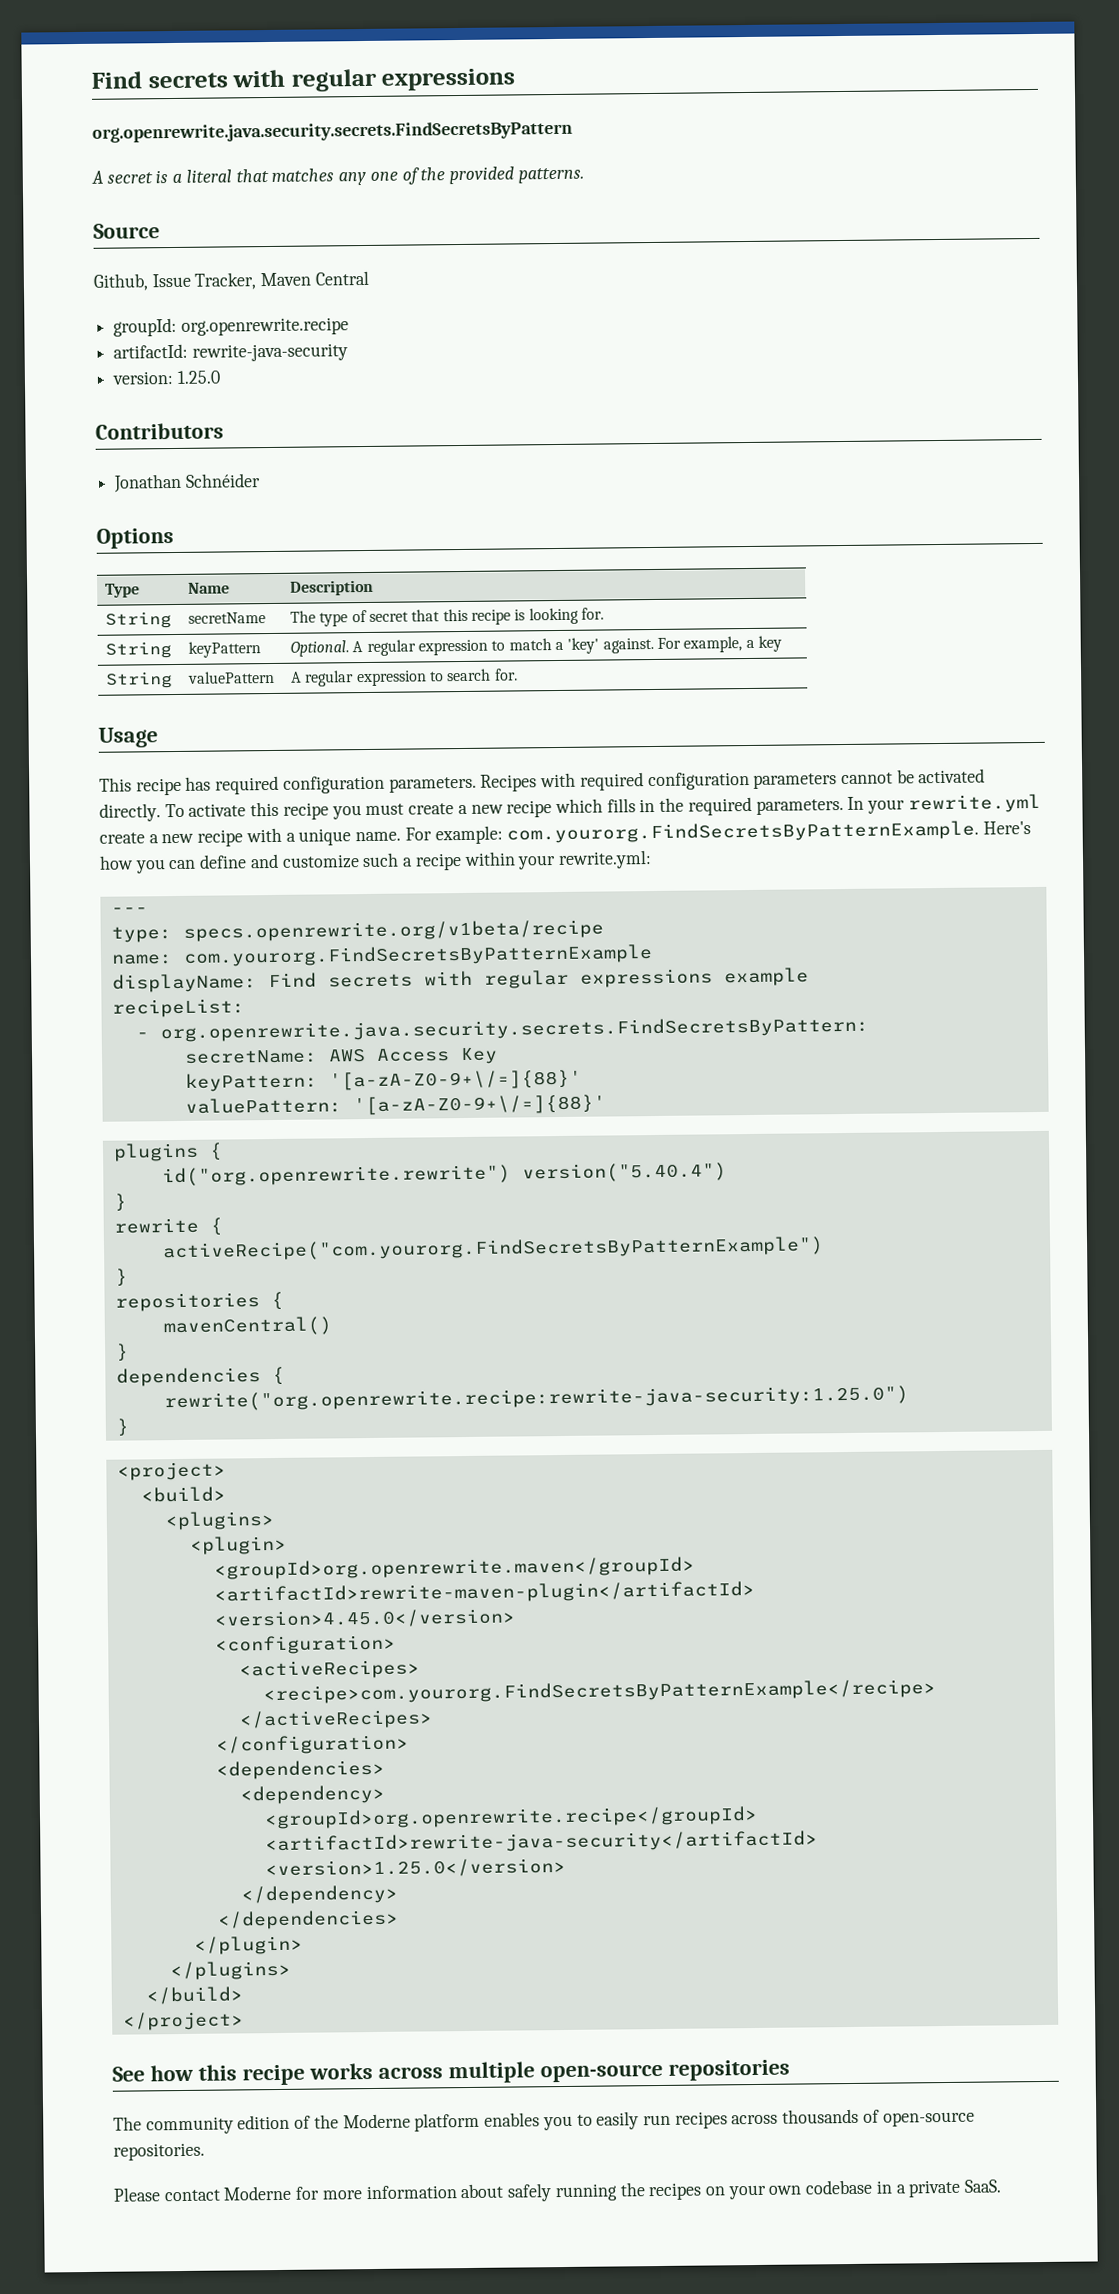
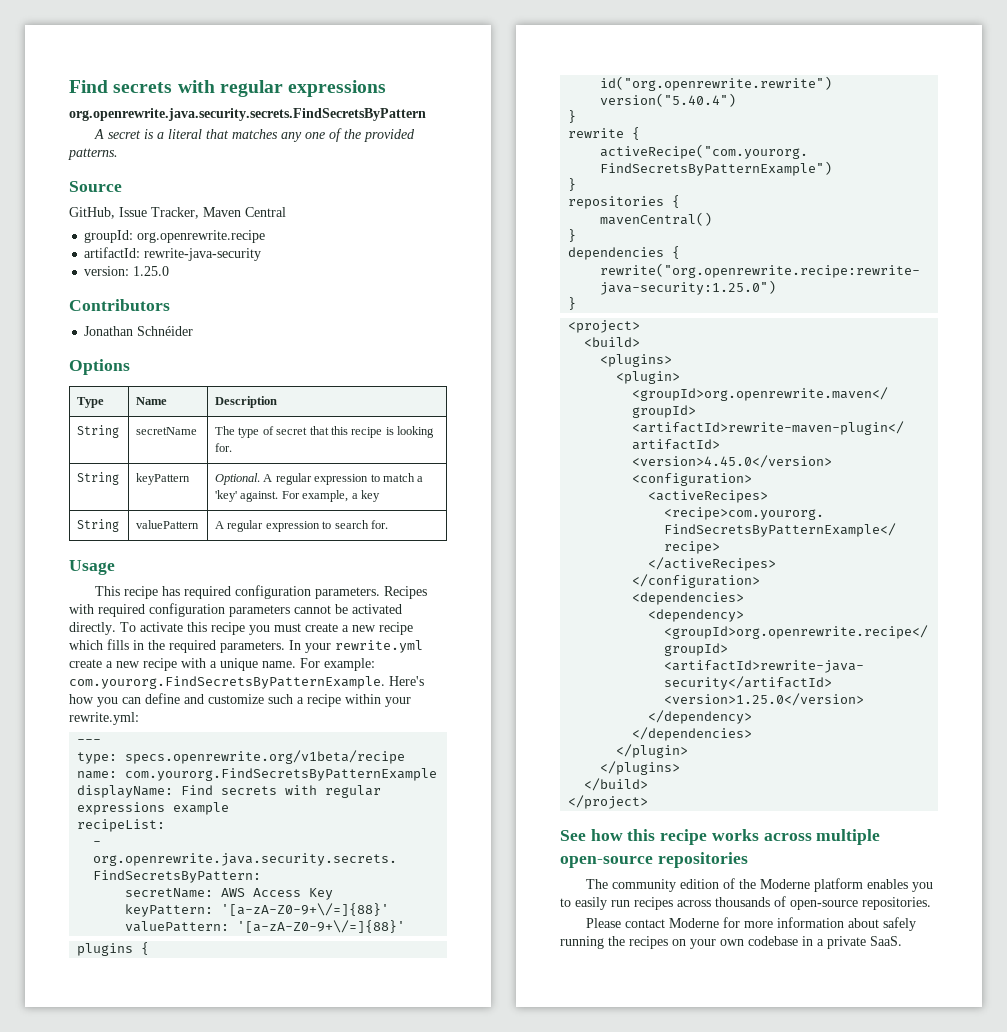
[93,273,149,291] Github, -> [69,207,115,219] GitHub,

